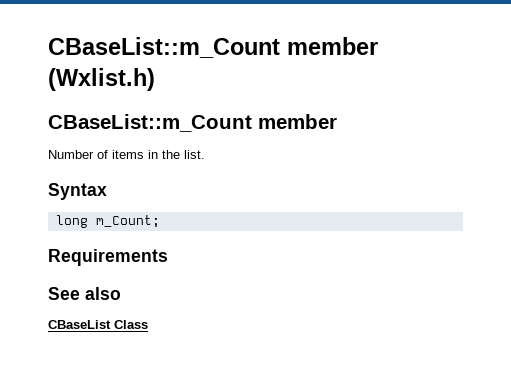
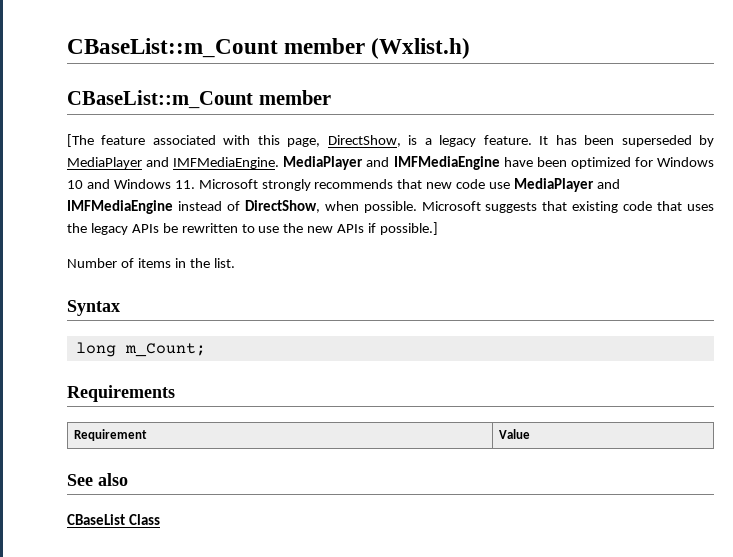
(337, 121) none -> [67,134,714,147] [67,156,715,170] [67,178,620,192] [67,200,714,214] [67,222,439,235] // [The feature associated with this page, DirectShow, is a legacy feature. It has been superseded by MediaPlayer and IMFMediaEngine. MediaPlayer and IMFMediaEngine have been optimized for Windows 10 and Windows 11. Microsoft strongly recommends that new code use MediaPlayer and IMFMediaEngine instead of DirectShow, when possible. Microsoft suggests that existing code that uses the legacy APIs be rewritten to use the new APIs if possible.]
(168, 257) none -> [73,429,147,441] [498,429,530,439] // Requirement | Value

